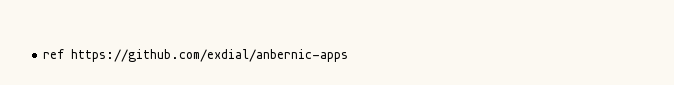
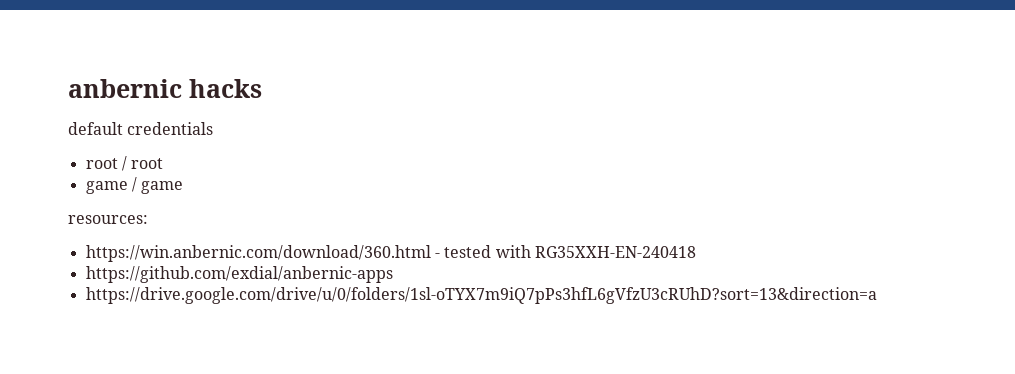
[43,49,65,59] ref -> [68,79,262,98] [68,122,214,135] [85,156,164,171] [85,177,184,194] [68,215,148,224] [85,245,696,262] anbernic hacks // default credentials // root / root // game / game // resources: // https://win.anbernic.com/download/360.html - tested with RG35XXH-EN-240418 //
(349, 55) none -> [85,287,877,304] // https://drive.google.com/drive/u/0/folders/1sl-oTYX7m9iQ7pPs3hfL6gVfzU3cRUhD?sort=13&direction=a

